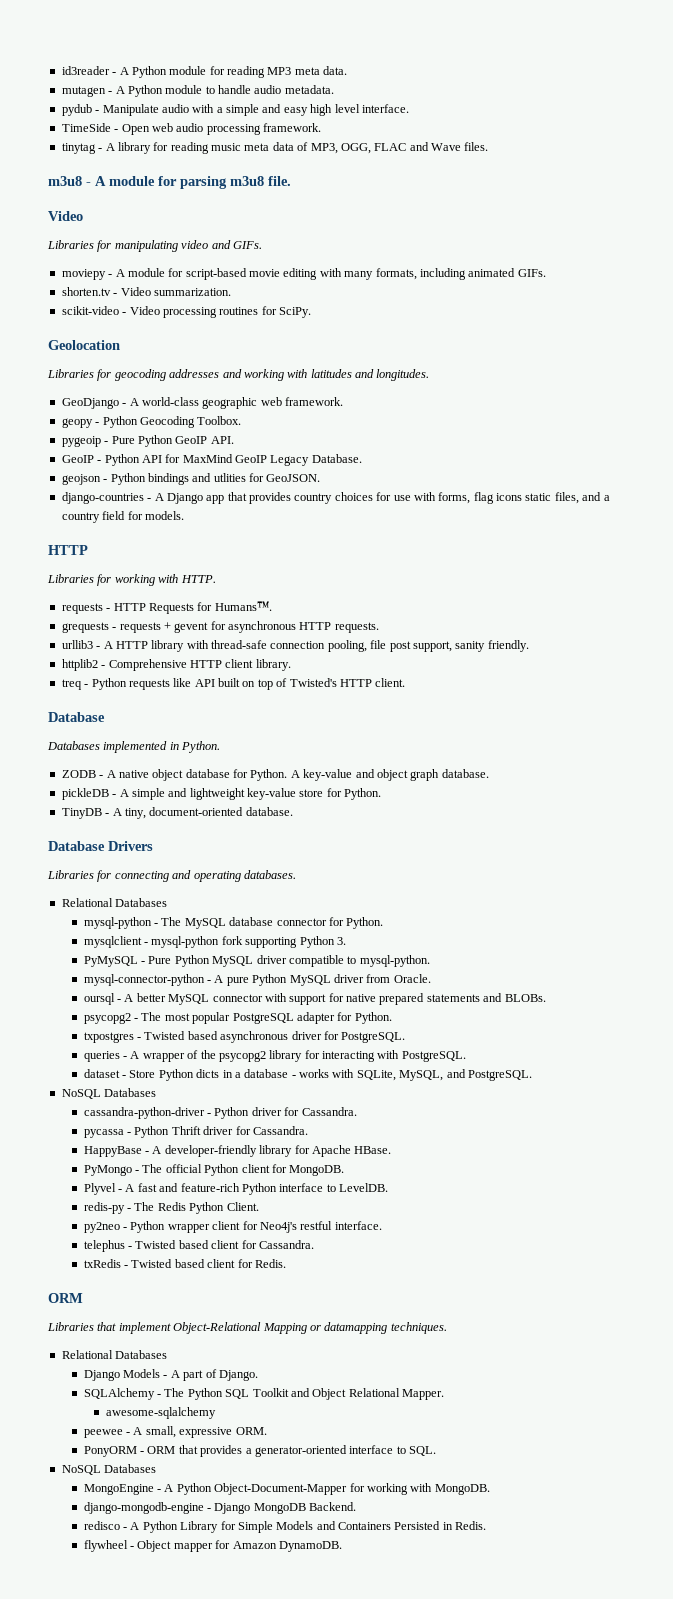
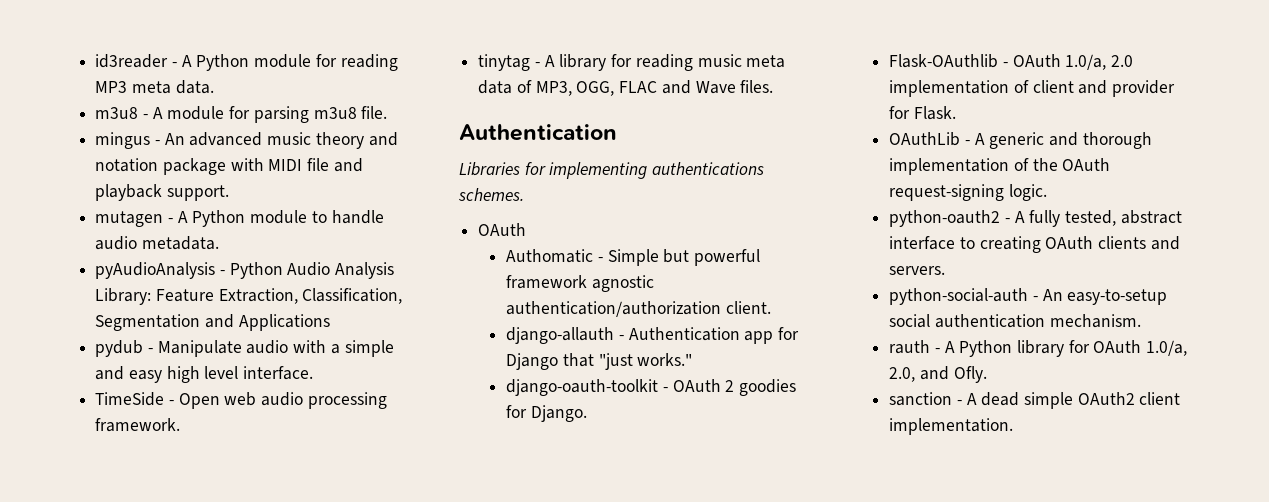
(348, 70) none -> [95,106,388,123] [95,132,398,149] [95,158,363,175] [95,184,229,201] // m3u8 - A module for parsing m3u8 file. // mingus - An advanced music theory and notation package with MIDI file and playback support.
(334, 89) none -> [95,262,395,279] [95,288,403,305] [95,314,330,331] // pyAudioAnalysis - Python Audio Analysis Library: Feature Extraction, Classification, Segmentation and Applications
[48,176,291,189] [48,211,83,221] [47,240,262,252] [61,268,546,280] [61,287,231,296] [61,306,311,318] [48,340,120,350] [47,369,430,381] [61,397,343,409] [61,416,242,428] [61,435,234,447] [61,454,362,466] [61,473,321,485] [61,492,610,504] [61,511,184,523] [48,545,88,555] [47,574,216,586] [61,601,272,614] [61,621,379,633] [61,640,529,652] [61,659,291,671] [61,678,406,690] [48,712,105,722] [47,741,221,753] [61,769,489,781] [61,788,382,800] [61,807,293,819] [48,841,153,851] [47,870,296,882] [61,898,168,907] [83,917,384,929] [83,936,346,948] [83,955,430,967] [83,974,431,986] [83,993,546,1005] [83,1012,392,1024] [83,1031,406,1043] [83,1050,466,1062] [83,1069,532,1081] [61,1088,157,1099] [83,1107,357,1119] [83,1126,308,1138] [83,1145,392,1157] [83,1164,345,1176] [83,1183,389,1195] [83,1202,259,1214] [83,1221,382,1233] [83,1240,314,1252] [83,1259,286,1268] [48,1293,83,1303] [47,1322,447,1334] [61,1350,168,1359] [83,1369,258,1381] [83,1388,445,1400] [105,1407,216,1419] [83,1426,267,1438] [83,1445,437,1457] [61,1464,157,1475] [83,1483,490,1495] [83,1502,357,1514] [83,1521,487,1533] [83,1540,342,1552] m3u8 - A module for parsing m3u8 file. // Video // Libraries for manipulating video and GIFs. // moviepy - A module for script-based movie editing with many formats, including animated GIFs. // shorten.tv - Video summarization. // scikit-video - Video processing routines for SciPy. // Geolocation // Libraries for geocoding addresses and working with latitudes and longitudes. // GeoDjango - A world-class geographic web framework. // geopy - Python Geocoding Toolbox. // pygeoip - Pure Python GeoIP API. // GeoIP - Python API for MaxMind GeoIP Legacy Database. // geojson - Python bindings and utlities for GeoJSON. // django-countries - A Django app that provides country choices for use with forms, flag icons static files, and a country field for models. // HTTP // Libraries for working with HTTP. // requests - HTTP Requests for Humans™. // grequests - requests + gevent for asynchronous HTTP requests. // urllib3 - A HTTP library with thread-safe connection pooling, file post support, sanity friendly. // httplib2 - Comprehensive HTTP client library. // treq - Python requests like API built on top of Twisted's HTTP client. // Database // Databases implemented in Python. // ZODB - A native object database for Python. A key-value and object graph database. // pickleDB - A simple and lightweight key-value store for Python. // TinyDB - A tiny, document-oriented database. // Database Drivers // Libraries for connecting and operating databases. // Relational Databases // mysql-python - The MySQL database connector for Python. // mysqlclient - mysql-python fork supporting Python 3. // PyMySQL - Pure Python MySQL driver compatible to mysql-python. // mysql-connector-python - A pure Python MySQL driver from Oracle. // oursql - A better MySQL connector with support for native prepared statements and BLOBs. // psycopg2 - The most popular PostgreSQL adapter for Python. // txpostgres - Twisted based asynchronous driver for PostgreSQL. // queries - A wrapper of the psycopg2 library for interacting with PostgreSQL. // dataset - Store Python dicts in a database - works with SQLite, MySQL, and PostgreSQL. // NoSQL Databases // cassandra-python-driver - Python driver for Cassandra. // pycassa - Python Thrift driver for Cassandra. // HappyBase - A developer-friendly library for Apache HBase. // PyMongo - The official Python client for MongoDB. // Plyvel - A fast and feature-rich Python interface to LevelDB. // redis-py - The Redis Python Client. // py2neo - Python wrapper client for Neo4j's restful interface. // telephus - Twisted based client for Cassandra. // txRedis - Twisted based client for Redis. // ORM // Libraries that implement Object-Relational Mapping or datamapping techniques. // Relational Databases // Django Models - A part of Django. // SQLAlchemy - The Python SQL Toolkit and Object Relational Mapper. // awesome-sqlalchemy // peewee - A small, expressive ORM. // PonyORM - ORM that provides a generator-oriented interface to SQL. // NoSQL Databases // MongoEngine - A Python Object-Document-Mapper for working with MongoDB. // django-mongodb-engine - Django MongoDB Backend. // redisco - A Python Library for Simple Models and Containers Persisted in Redis. // flywheel - Object mapper for Amazon DynamoDB. -> [459,124,617,141] [459,162,765,179] [458,188,524,201] [478,223,527,236] [506,249,760,266] [506,275,654,292] [506,301,771,317] [506,327,799,344] [506,353,693,370] [506,379,796,396] [506,405,587,422] [889,54,1133,70] [889,80,1175,97] [889,106,956,120] [889,132,1152,149] [889,158,1111,175] [889,184,1047,201] [889,210,1182,227] [889,236,1180,253] [889,266,946,275] [889,288,1168,305] [889,314,1141,328] [889,340,1188,357] [889,366,987,383] [889,392,1181,409] [889,418,1014,435] Authentication // Libraries for implementing authentications schemes. // OAuth // Authomatic - Simple but powerful framework agnostic authentication/authorization client. // django-allauth - Authentication app for Django that "just works." // django-oauth-toolkit - OAuth 2 goodies for Django. // Flask-OAuthlib - OAuth 1.0/a, 2.0 implementation of client and provider for Flask. // OAuthLib - A generic and thorough implementation of the OAuth request-signing logic. // python-oauth2 - A fully tested, abstract interface to creating OAuth clients and servers. // python-social-auth - An easy-to-setup social authentication mechanism. // rauth - A Python library for OAuth 1.0/a, 2.0, and Ofly. // sanction - A dead simple OAuth2 client implementation.

